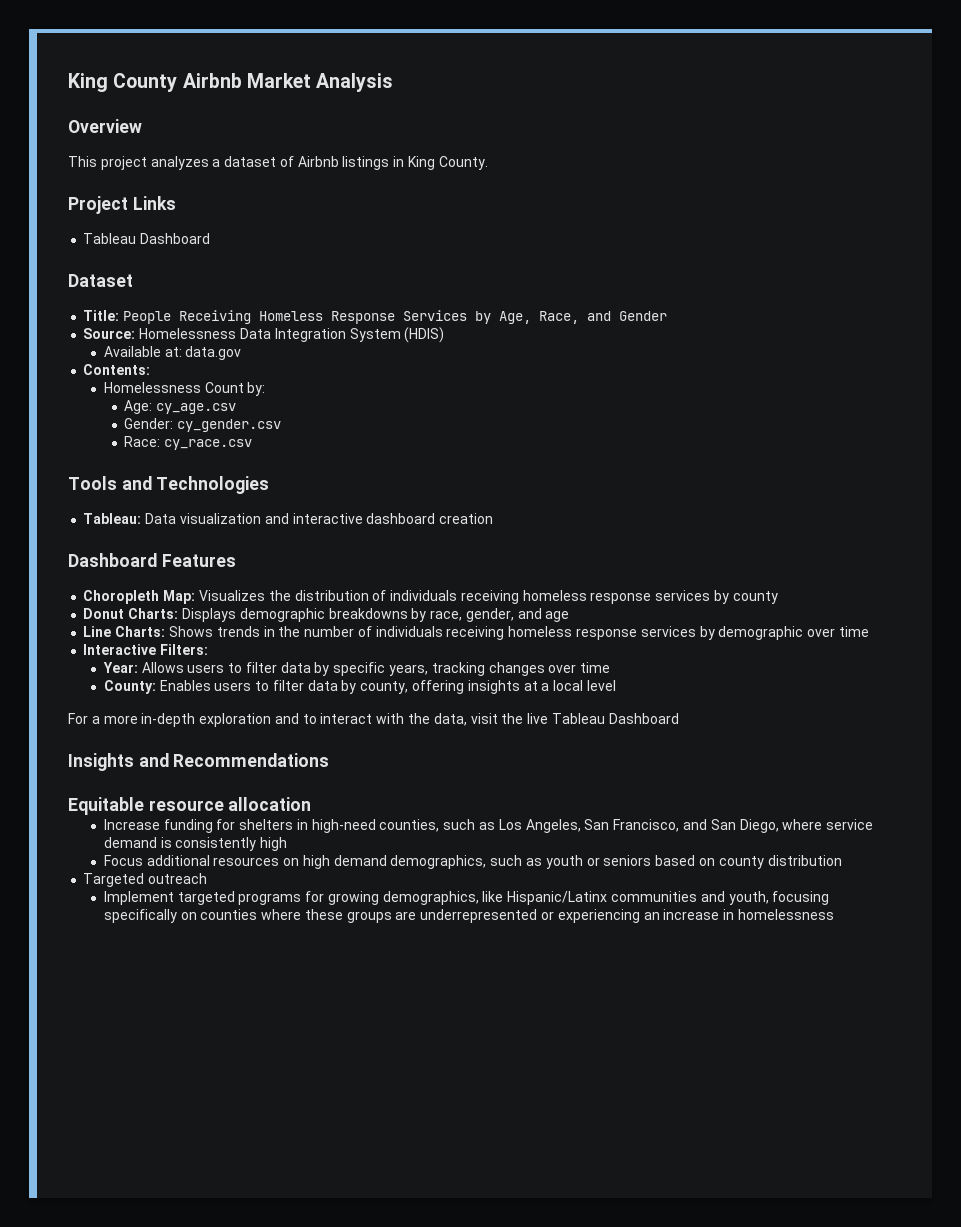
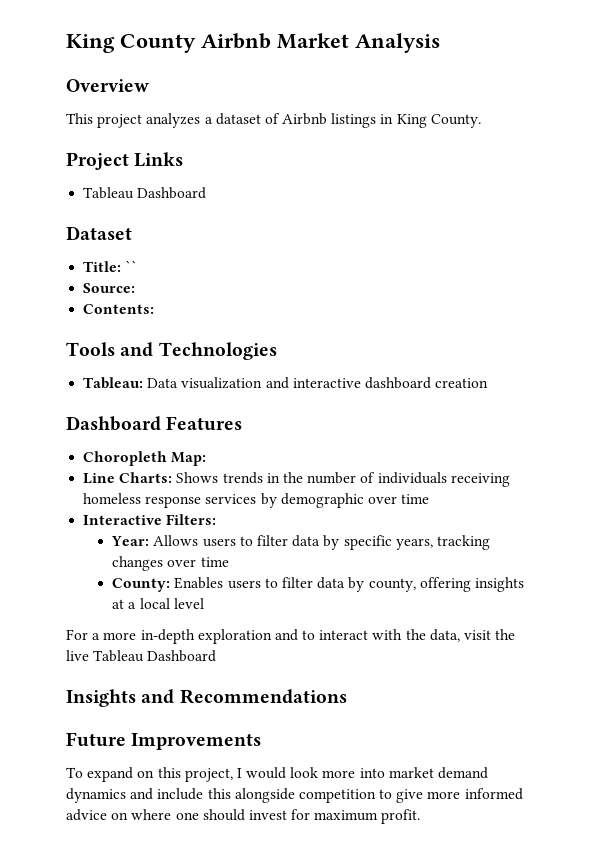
[123,310,668,324] [83,327,445,343] [103,346,242,360] [83,364,151,375] [103,382,266,396] [124,400,236,414] [124,418,281,432] [124,436,252,450] People Receiving Homeless Response Services by Age, Race, and Gender // Source: Homelessness Data Integration System (HDIS) // Available at: data.gov // Contents: // Homelessness Count by: // Age: cy_age.csv // Gender: cy_gender.csv // Race: cy_race.csv -> [125,260,138,272] [83,283,136,293] [83,304,155,314] `` // Source: // Contents:
[198,590,778,604] [83,608,570,622] Visualizes the distribution of individuals receiving homeless response services by county // Donut Charts: Displays demographic breakdowns by race, gender, and age -> (207, 459) none
[68,797,312,815] [103,819,874,833] [103,837,288,851] [103,855,842,869] [83,873,208,887] [103,891,830,905] [103,909,834,923] Equitable resource allocation // Increase funding for shelters in high-need counties, such as Los Angeles, San Francisco, and San Diego, where service demand is consistently high // Focus additional resources on high demand demographics, such as youth or seniors based on county distribution // Targeted outreach // Implement targeted programs for growing demographics, like Hispanic/Latinx communities and youth, focusing specifically on counties where these groups are underrepresented or experiencing an increase in homelessness -> [66,732,262,750] [66,767,489,782] [66,788,523,803] [66,809,421,824] Future Improvements // To expand on this project, I would look more into market demand dynamics and include this alongside competition to give more informed advice on where one should invest for maximum profit.

